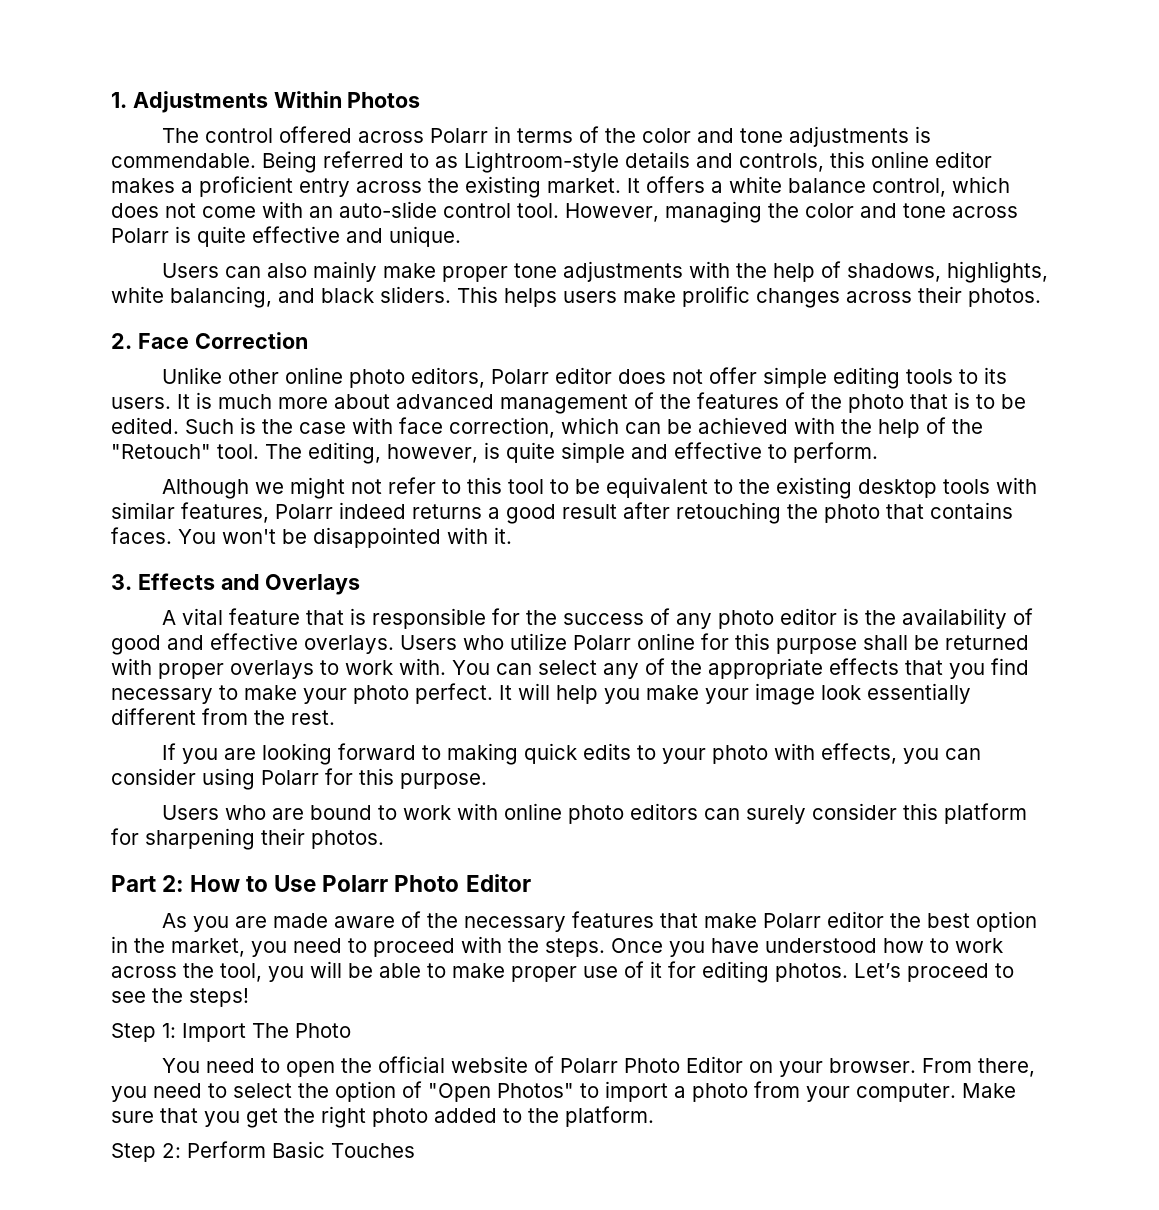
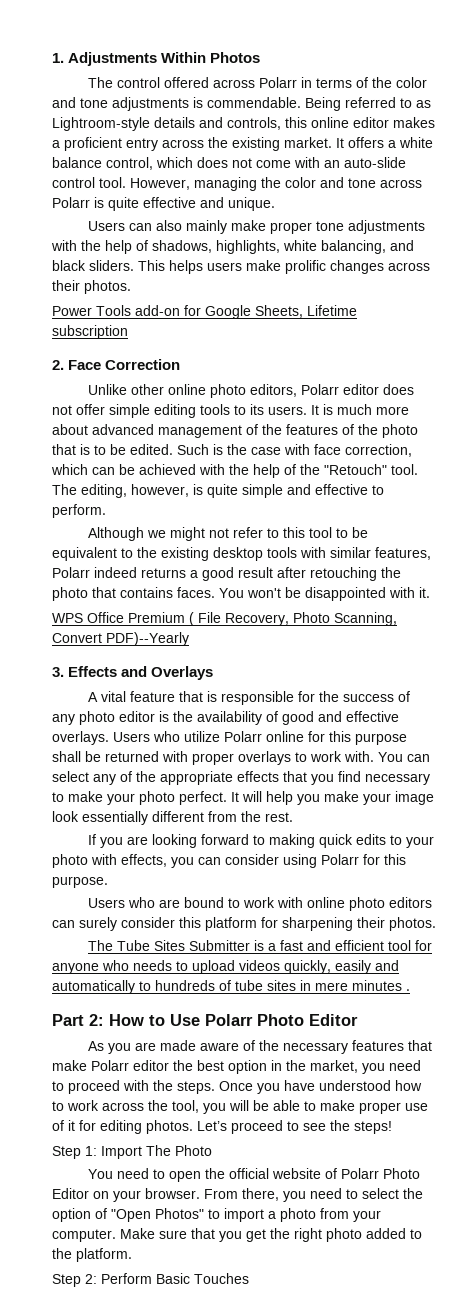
(1041, 297) none -> [52,305,357,319] [52,325,128,339] // Power Tools add-on for Google Sheets, Lifetime subscription
(512, 535) none -> [52,612,397,626] [52,632,189,646] // WPS Office Premium ( File Recovery, Photo Scanning, Convert PDF)--Yearly
(384, 839) none -> [88,940,433,951] [52,960,399,974] [52,980,410,994] // The Tube Sites Submitter is a fast and efficient tool for anyone who needs to upload videos quickly, easily and automatically to hundreds of tube sites in mere minutes .

